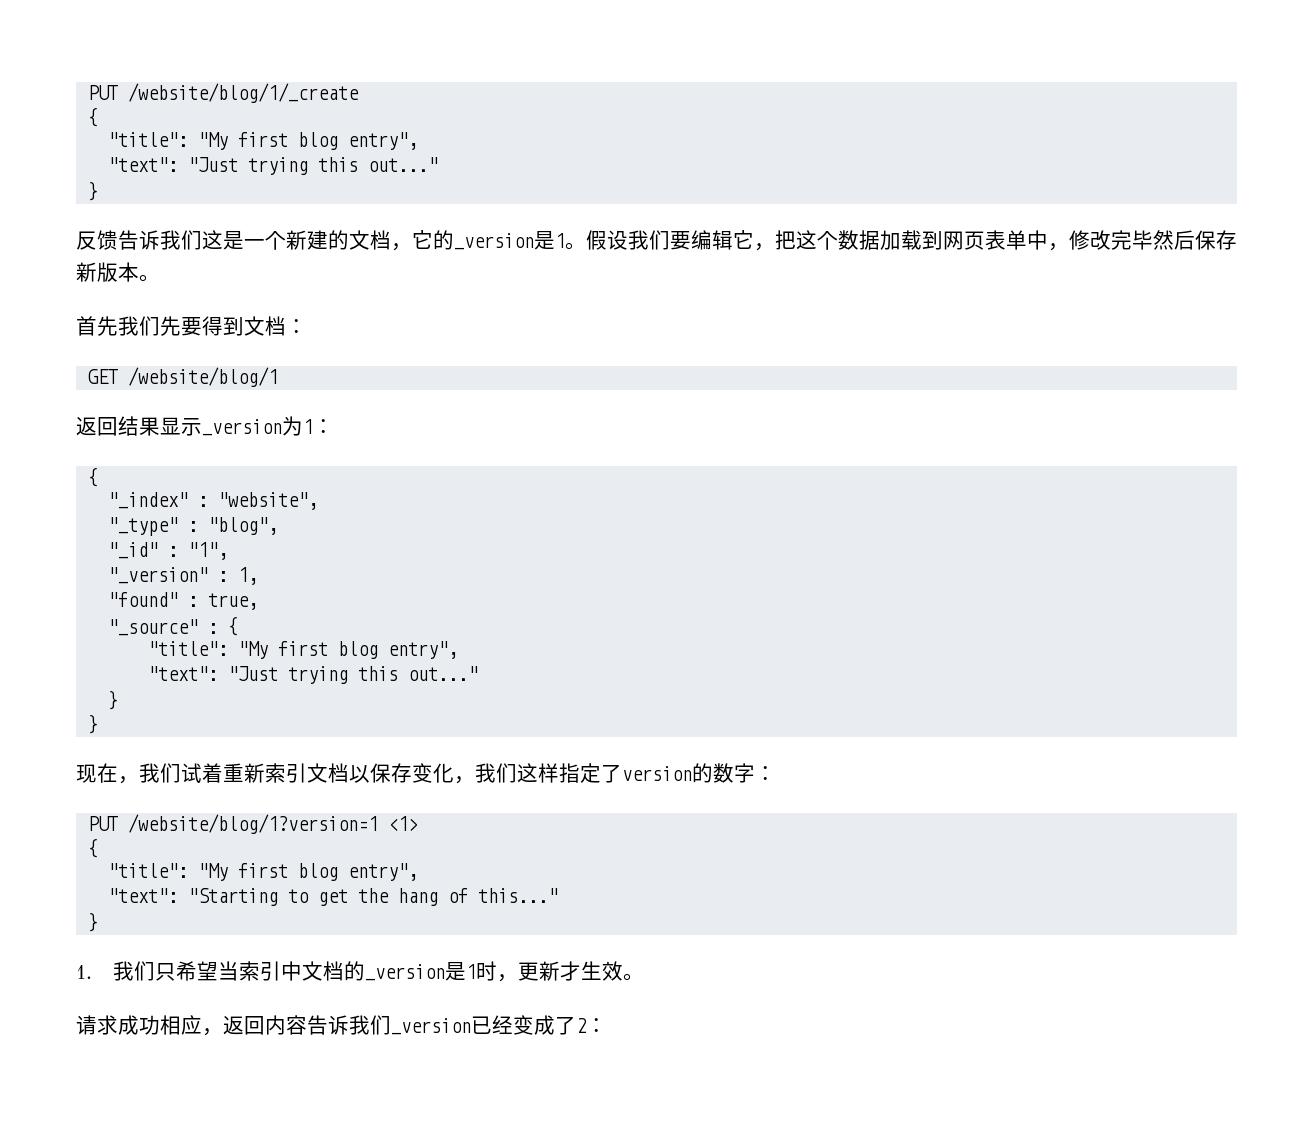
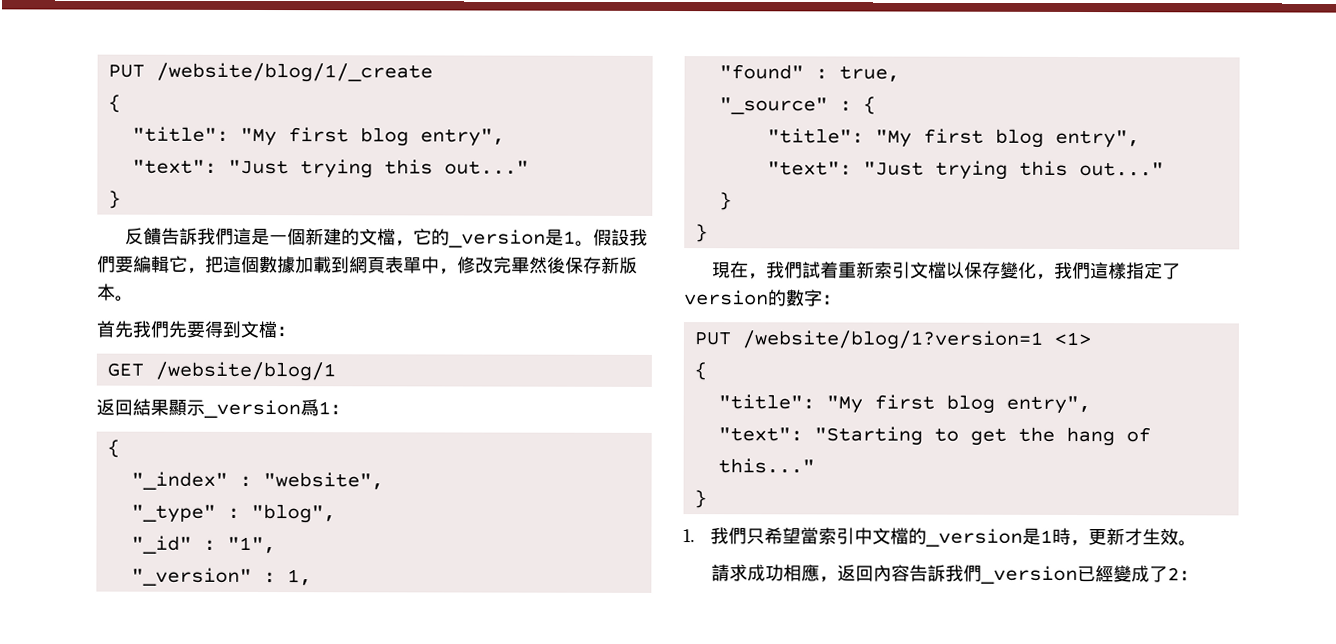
[97,230,286,250] 馈告诉我们这是一个 -> [142,227,306,246] 饋告訴我們這是一個
[370,230,391,250] 档 -> [376,228,396,246] 檔
[607,230,1027,251] 设我们要编辑它，把这个数据加载到网页表单 -> [610,228,648,246] [97,255,422,274] 設我們要編輯它，把這個數據加載到網頁表單
[1132,230,1195,250] 毕然后 -> [511,256,566,274] 畢然後
[139,316,160,336] 们 -> [150,320,170,338] 們
[265,316,286,336] 档 -> [258,321,278,339] 檔
[118,416,303,436] 结果显示_version为 -> [132,398,319,419] 結果顯示_version爲
[76,763,559,784] 现在，我们试着重新索引文档以保存变化，我们这样 -> [711,261,1127,280] 現在，我們試着重新索引文檔以保存變化，我們這樣
[713,763,734,783] 数 -> [786,289,805,307] 數
[134,961,240,981] 们只希望当 -> [728,527,820,545] 們只希望當
[323,961,498,981] 档的_version是1时 -> [890,527,1072,547] 檔的_version是1時
[76,1015,97,1035] 请 -> [710,564,730,582] 請
[181,1015,534,1036] 应，返回内容告诉我们_version已经变 -> [800,564,1132,585] 應，返回內容告訴我們_version已經變

